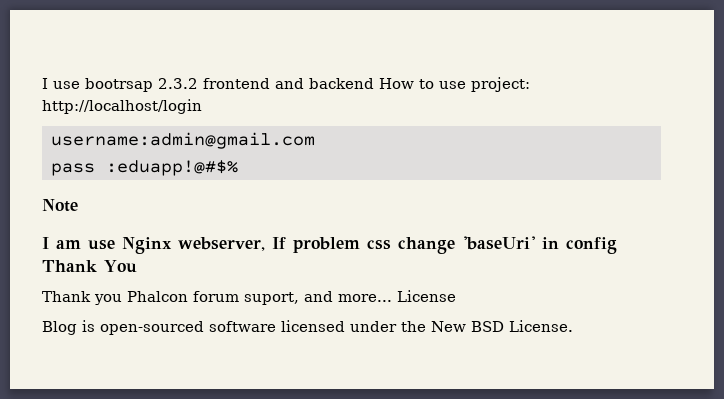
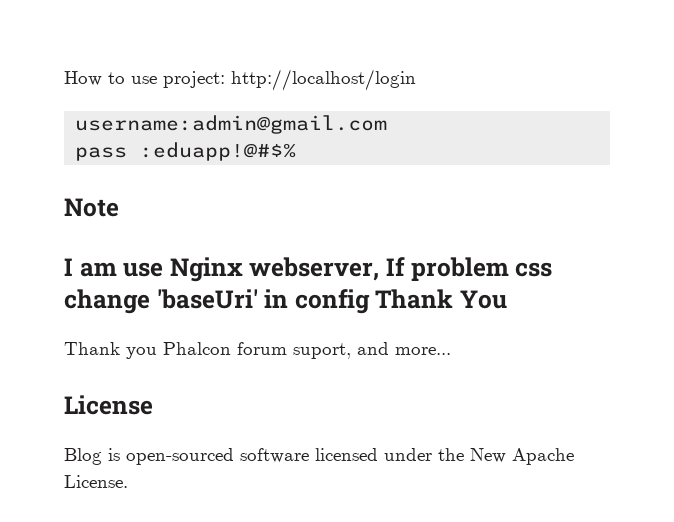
[42,78,374,92] I use bootrsap 2.3.2 frontend and backend -> (64, 78) none
(392, 298) none -> (451, 351) //
[471,321,504,332] BSD -> [512,448,574,465] Apache

